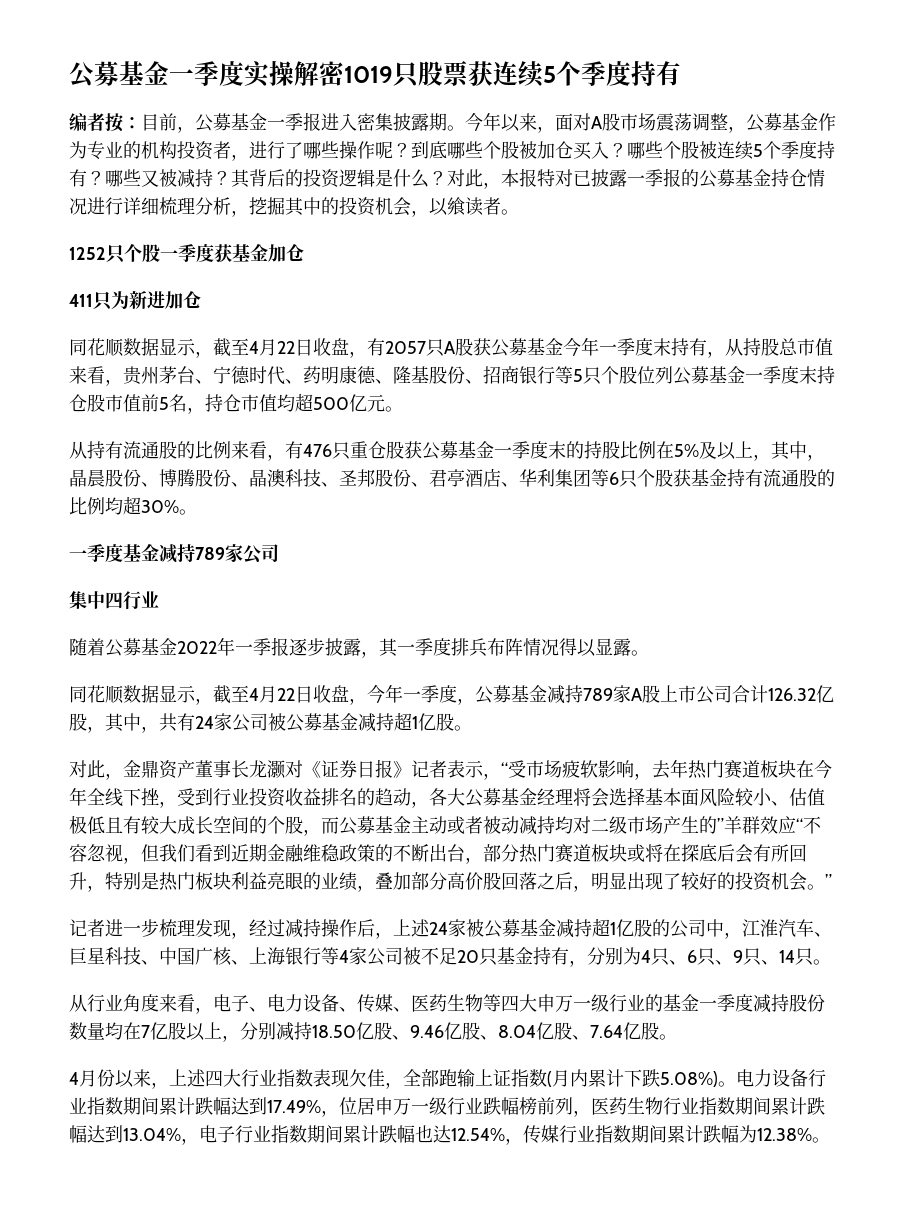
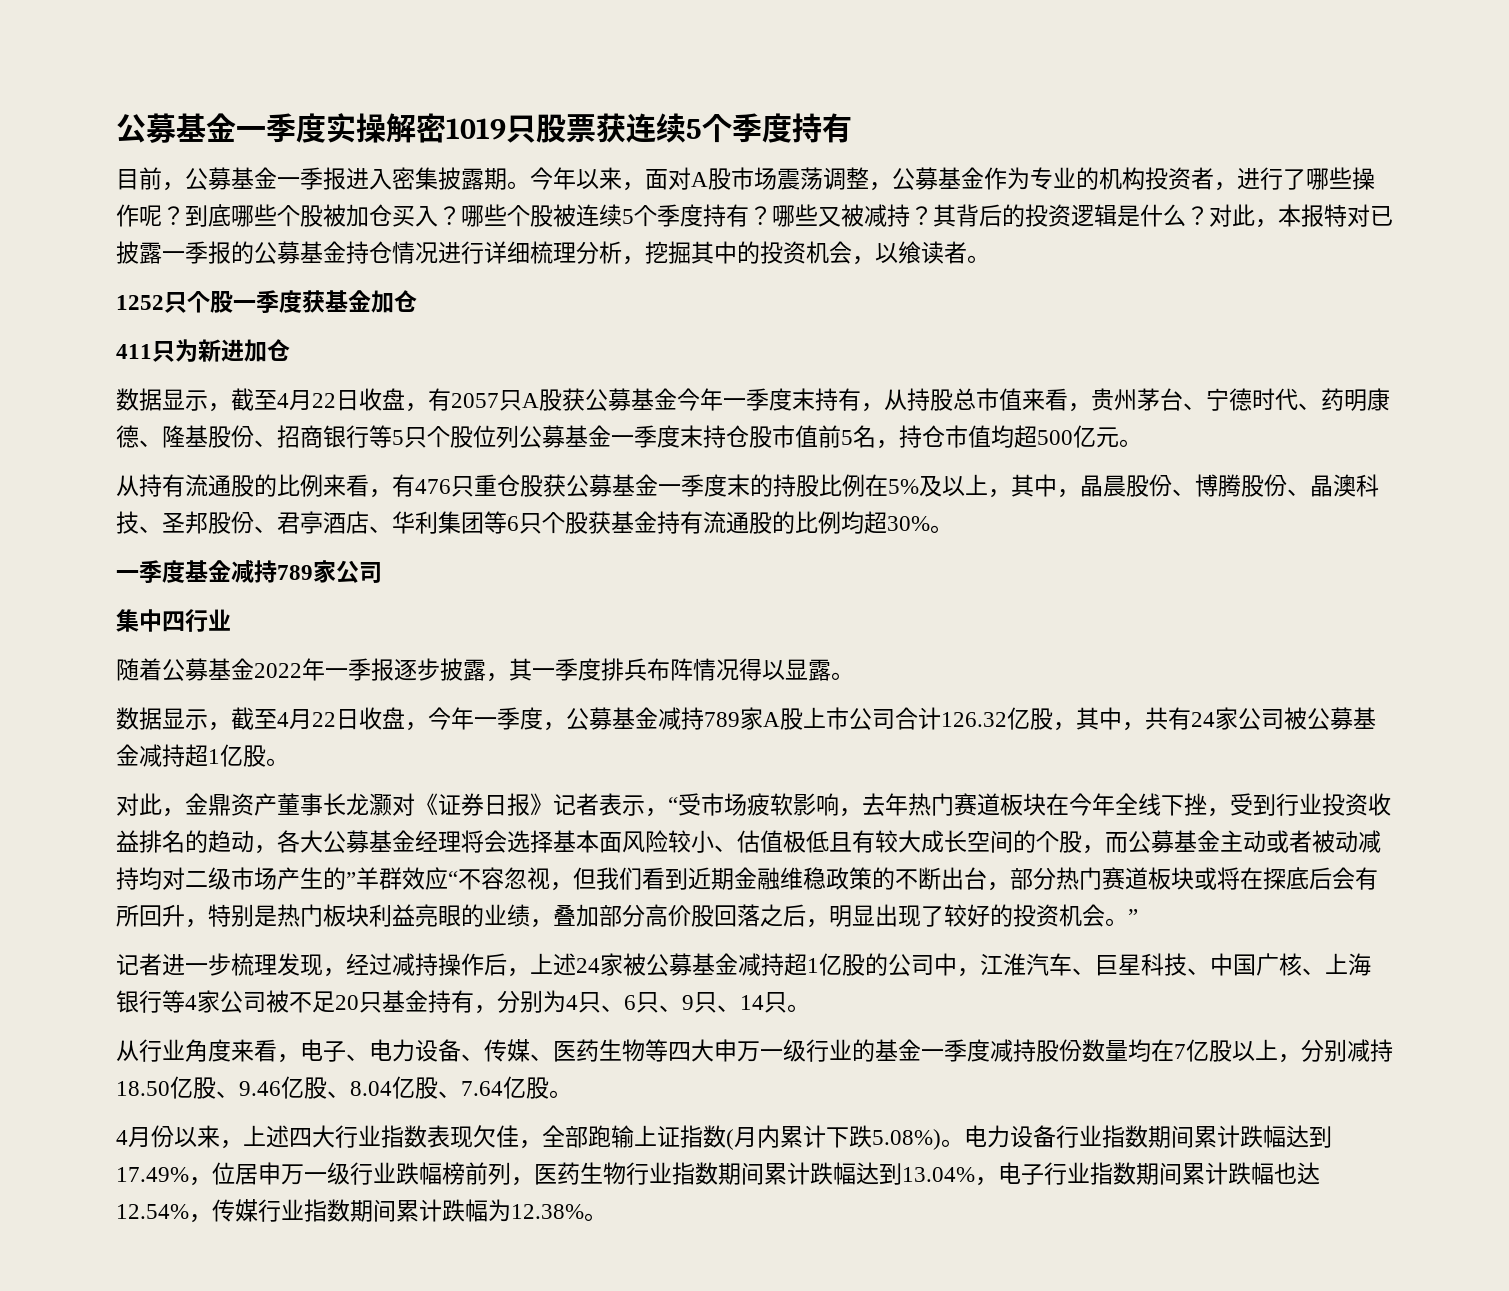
[69,113,141,132] 编者按： -> (852, 128) none
[69,338,124,357] 同花顺 -> (290, 350) none
[69,685,124,704] 同花顺 -> (854, 676) none

